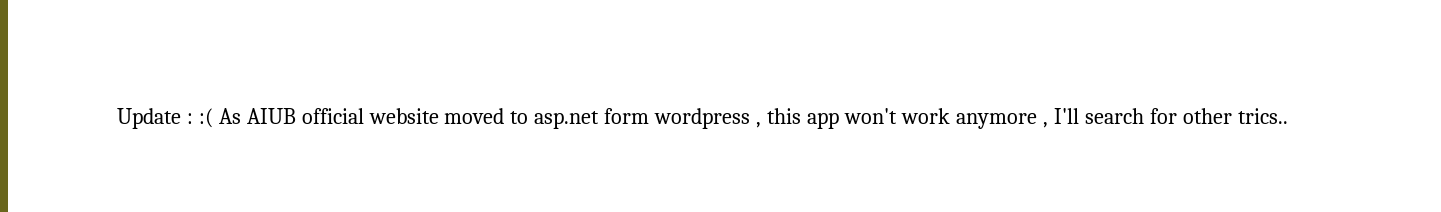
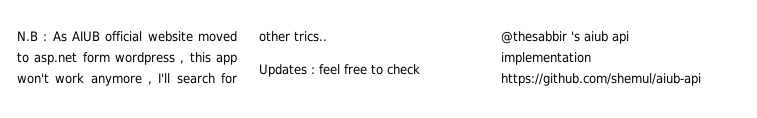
[116,108,213,129] Update : :( -> [17,31,48,41] N.B :
(1288, 116) none -> [259,64,420,77] [501,31,629,44] [501,52,591,65] [501,73,701,86] // Updates : feel free to check @thesabbir 's aiub api implementation https://github.com/shemul/aiub-api

